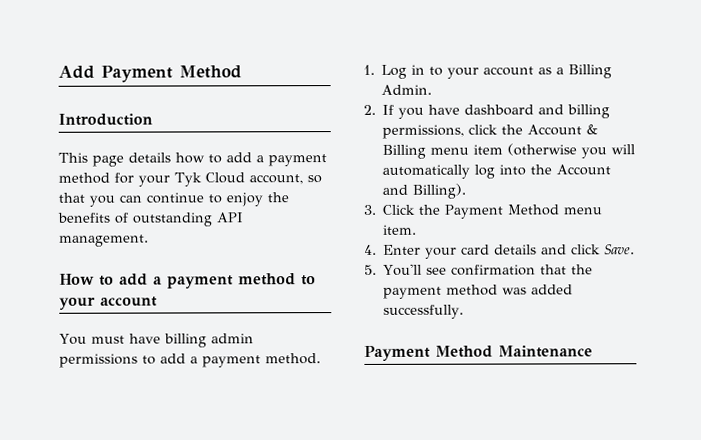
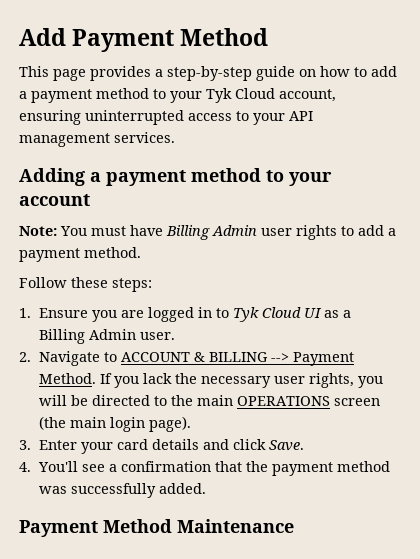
[58,113,153,126] // Introduction -> (269, 37) none
[128,152,171,163] details -> [90,66,316,81] provides a step-by-step guide on
[114,172,322,187] [58,192,289,207] [57,212,244,227] [59,234,149,247] [59,273,148,286] for your Tyk Cloud account, so that you can continue to enjoy the benefits of outstanding API management. // How to add -> [153,88,336,103] [19,110,313,125] [19,132,175,147] [19,168,85,186] to your Tyk Cloud account, ensuring uninterrupted access to your API management services. // Adding
(158, 301) none -> [19,226,57,236] Note:
[163,333,254,348] [59,353,138,368] billing admin permissions -> [166,225,337,240] Billing Admin user rights
[363,64,535,79] 1. Log in to your account -> [19,277,152,292] [19,307,323,322] Follow these steps: // 1. Ensure you are logged in to Tyk Cloud UI
[381,84,433,95] Admin. -> [89,329,176,340] Admin user.
[382,104,611,119] [382,124,599,139] [382,143,636,159] [382,164,612,179] [382,183,467,199] [363,204,603,219] [383,224,418,235] [364,244,377,255] If you have dashboard and billing permissions, click the Account & Billing menu item (otherwise you will automatically log into the Account and Billing). // 3. Click the Payment Method menu item. // 4. -> [39,351,355,366] [39,373,384,388] [39,395,381,406] [39,416,192,432] [19,440,31,450] Navigate to ACCOUNT & BILLING --> Payment Method. If you lack the necessary user rights, you will be directed to the main OPERATIONS screen (the main login page). // 3.
[364,264,377,275] 5. -> [19,462,31,472] 4.
(448, 271) none -> [109,464,118,472] a
[531,284,574,295] [383,304,465,319] added successfully. -> [71,483,207,498] successfully added.

